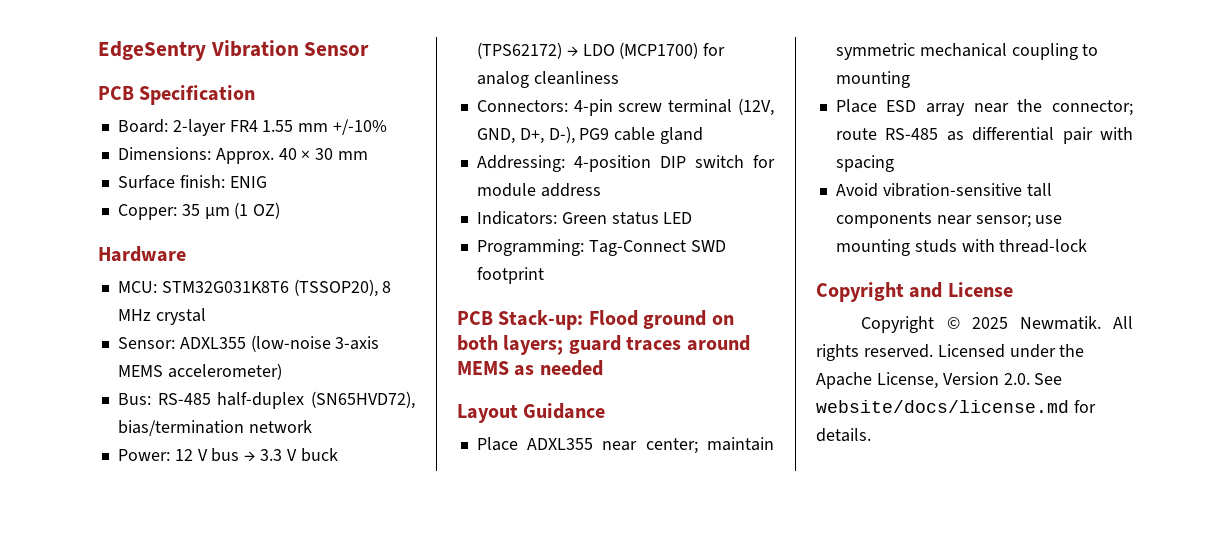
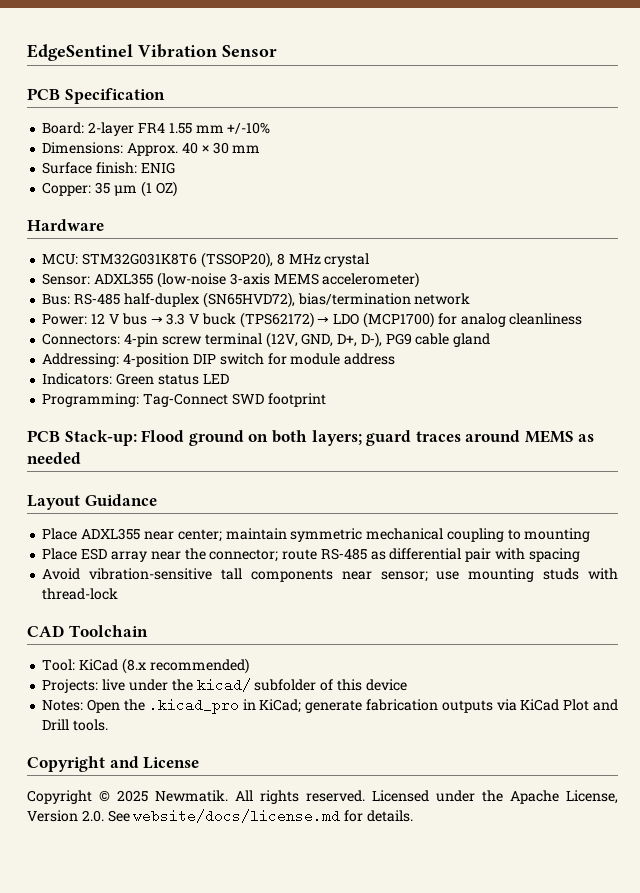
[98,41,206,61] EdgeSentry -> [27,44,133,61] EdgeSentinel
(1088, 246) none -> [27,625,148,637] [42,658,249,674] [42,678,407,693] [42,698,618,714] [42,719,109,731] // CAD Toolchain // Tool: KiCad (8.x recommended) // Projects: live under the kicad/ subfolder of this device // Notes: Open the .kicad_pro in KiCad; generate fabrication outputs via KiCad Plot and Drill tools.

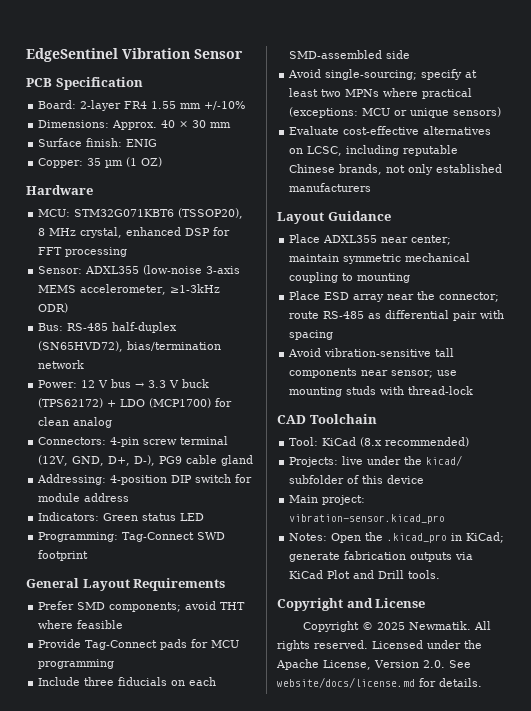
[82,253,198,265] STM32G031K8T6 -> [74,209,175,217] STM32G071KBT6
[324,253,370,267] crystal -> [80,227,231,238] [38,247,128,257] crystal, enhanced DSP for FFT processing
[322,272,420,288] accelerometer) -> [80,284,221,295] [38,303,69,313] accelerometer, ≥1-3kHz ODR)
[317,317,330,324] → -> [107,400,117,407] +
(457, 319) none -> [38,417,70,426] clean
[509,313,583,325] cleanliness -> (113, 422) none
[27,430,595,446] [27,452,81,464] PCB Stack-up: Flood ground on both layers; guard traces around MEMS as needed -> [26,578,226,591] [38,601,246,612] [38,620,124,629] [38,639,240,650] [38,659,115,669] [38,677,217,686] [289,50,411,59] [288,69,478,80] [289,88,473,99] [289,107,502,118] [289,126,492,135] [289,145,459,156] [289,164,503,175] [289,183,372,192] General Layout Requirements // Prefer SMD components; avoid THT where feasible // Provide Tag-Connect pads for MCU programming // Include three fiducials on each SMD-assembled side // Avoid single-sourcing; specify at least two MPNs where practical (exceptions: MCU or unique sensors) // Evaluate cost-effective alternatives on LCSC, including reputable Chinese brands, not only established manufacturers
(407, 685) none -> [289,495,366,505] [289,514,446,524] // Main project: vibration-sensor.kicad_pro

